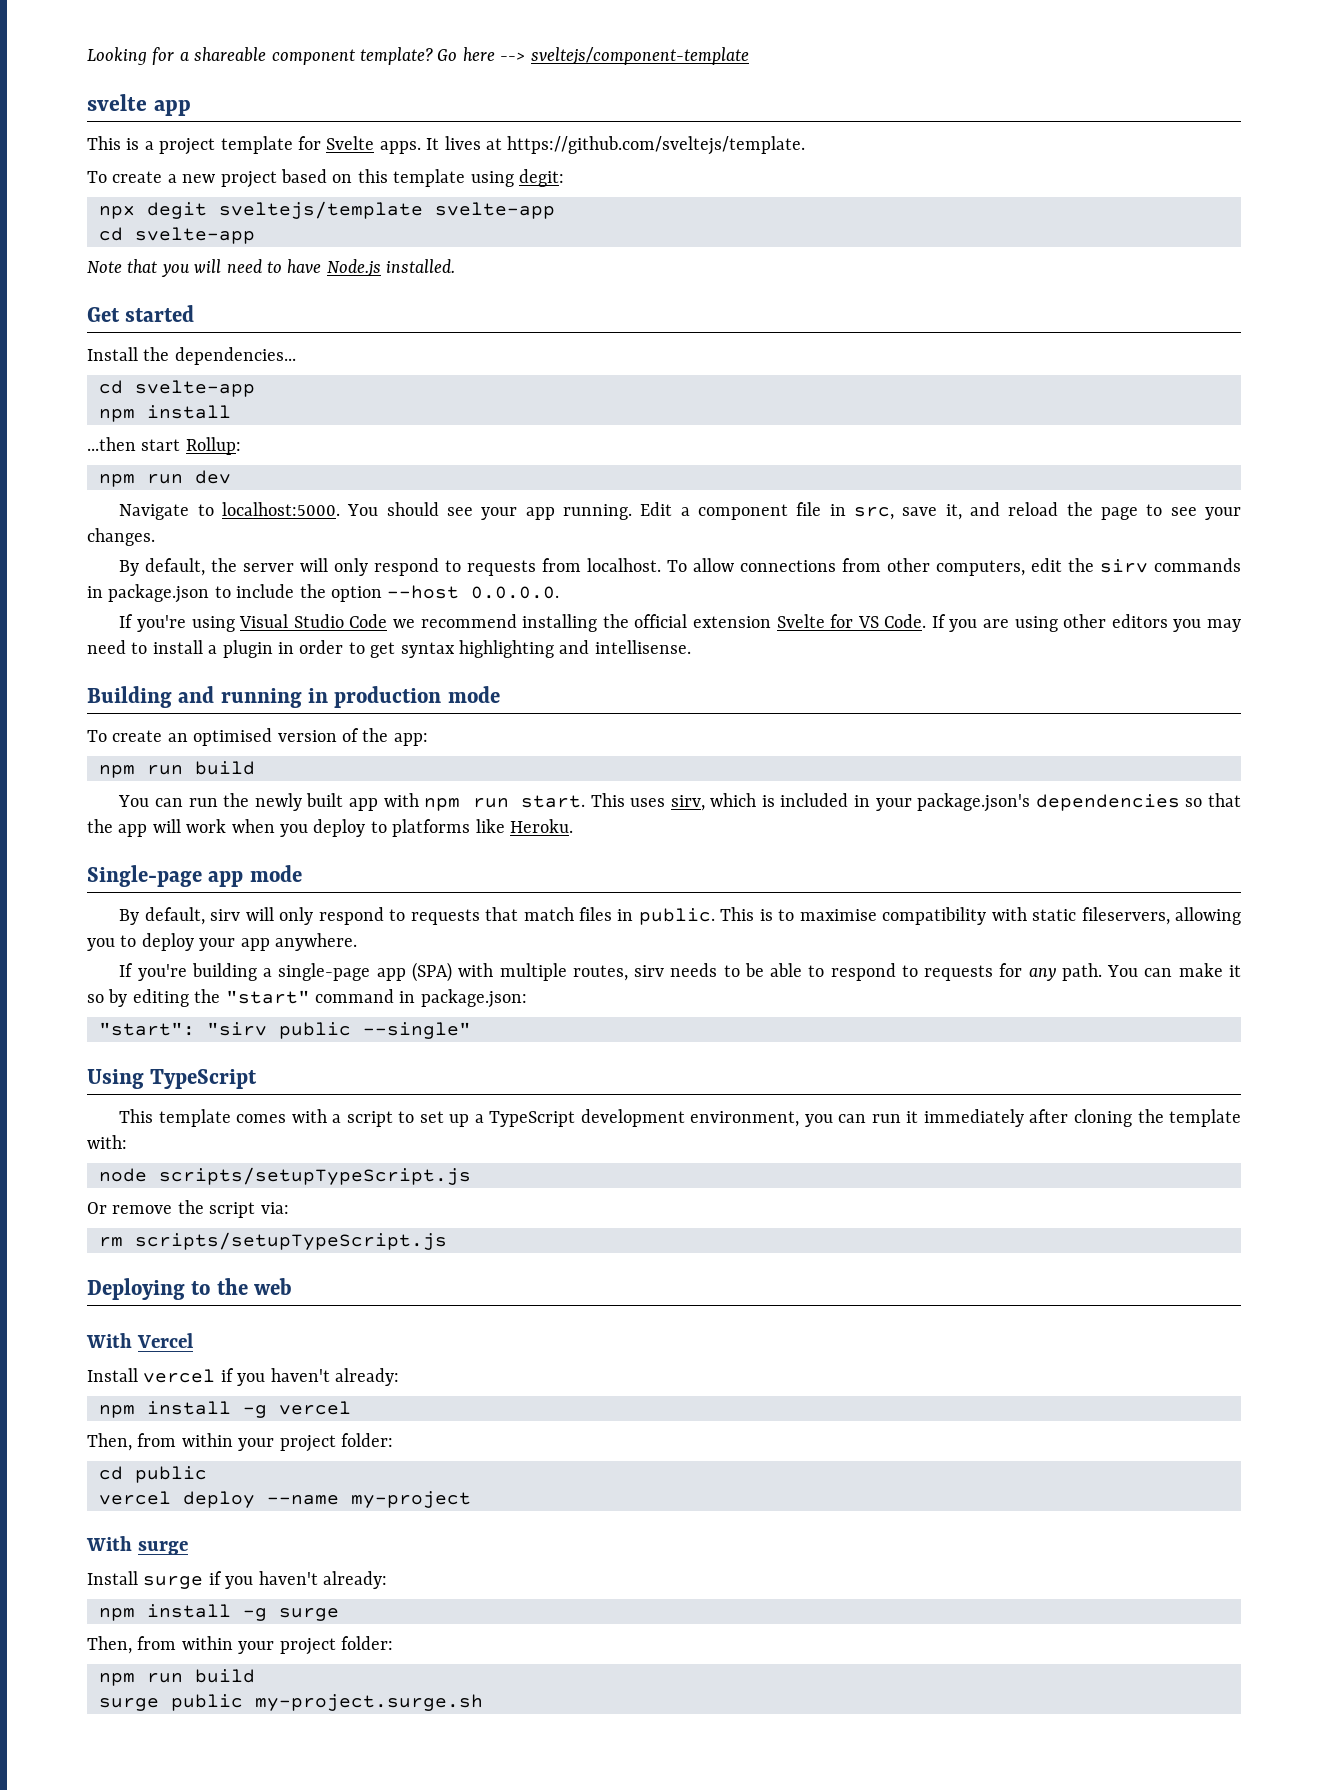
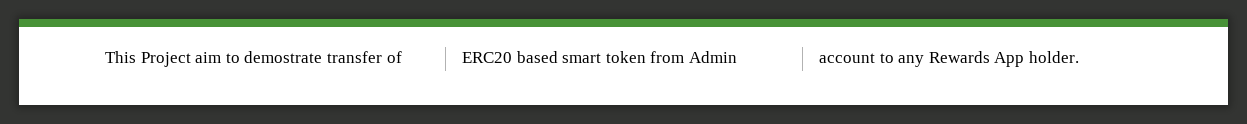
[87,47,749,65] [87,94,191,116] [87,136,806,155] [87,169,564,188] [99,201,555,219] [99,227,255,244] [87,259,456,277] [87,305,195,322] [87,347,296,365] [99,380,255,397] [99,405,231,422] [87,437,241,455] [99,470,231,487] [119,502,1241,520] [87,528,155,546] [119,558,1242,576] [87,584,560,603] [119,614,1241,632] [87,640,691,658] [87,686,500,708] [87,728,428,746] [99,761,255,778] [118,793,1241,812] [87,819,573,837] [87,865,302,887] [119,907,1241,925] [87,933,357,951] [119,962,1242,982] [87,989,527,1008] [99,1022,471,1039] [87,1069,258,1089] [119,1109,1241,1127] [87,1135,127,1149] [99,1167,471,1185] [87,1200,289,1218] [99,1232,447,1250] [87,1278,293,1300] [86,1333,193,1348] [87,1368,399,1386] [99,1401,351,1418] [87,1433,393,1452] [99,1466,207,1483] [99,1491,471,1508] [86,1536,188,1555] [87,1571,387,1589] [99,1604,339,1621] [87,1636,393,1655] [99,1669,255,1686] [99,1694,483,1711] Looking for a shareable component template? Go here --> sveltejs/component-template // svelte app // This is a project template for Svelte apps. It lives at https://github.com/sveltejs/template. // To create a new project based on this template using degit: // npx degit sveltejs/template svelte-app // cd svelte-app // Note that you will need to have Node.js installed. // Get started // Install the dependencies... // cd svelte-app // npm install // ...then start Rollup: // npm run dev // Navigate to localhost:5000. You should see your app running. Edit a component file in src, save it, and reload the page to see your changes. // By default, the server will only respond to requests from localhost. To allow connections from other computers, edit the sirv commands in package.json to include the option --host 0.0.0.0. // If you're using Visual Studio Code we recommend installing the official extension Svelte for VS Code. If you are using other editors you may need to install a plugin in order to get syntax highlighting and intellisense. // Building and running in production mode // To create an optimised version of the app: // npm run build // You can run the newly built app with npm run start. This uses sirv, which is included in your package.json's dependencies so that the app will work when you deploy to platforms like Heroku. // Single-page app mode // By default, sirv will only respond to requests that match files in public. This is to maximise compatibility with static fileservers, allowing you to deploy your app anywhere. // If you're building a single-page app (SPA) with multiple routes, sirv needs to be able to respond to requests for any path. You can make it so by editing the "start" command in package.json: // "start": "sirv public --single" // Using TypeScript // This template comes with a script to set up a TypeScript development environment, you can run it immediately after cloning the template with: // node scripts/setupTypeScript.js // Or remove the script via: // rm scripts/setupTypeScript.js // Deploying to the web // With Vercel // Install vercel if you haven't already: // npm install -g vercel // Then, from within your project folder: // cd public // vercel deploy --name my-project // With surge // Install surge if you haven't already: // npm install -g surge // Then, from within your project folder: // npm run build // surge public my-project.surge.sh -> [105,51,1079,67] This Project aim to demostrate transfer of ERC20 based smart token from Admin account to any Rewards App holder.

